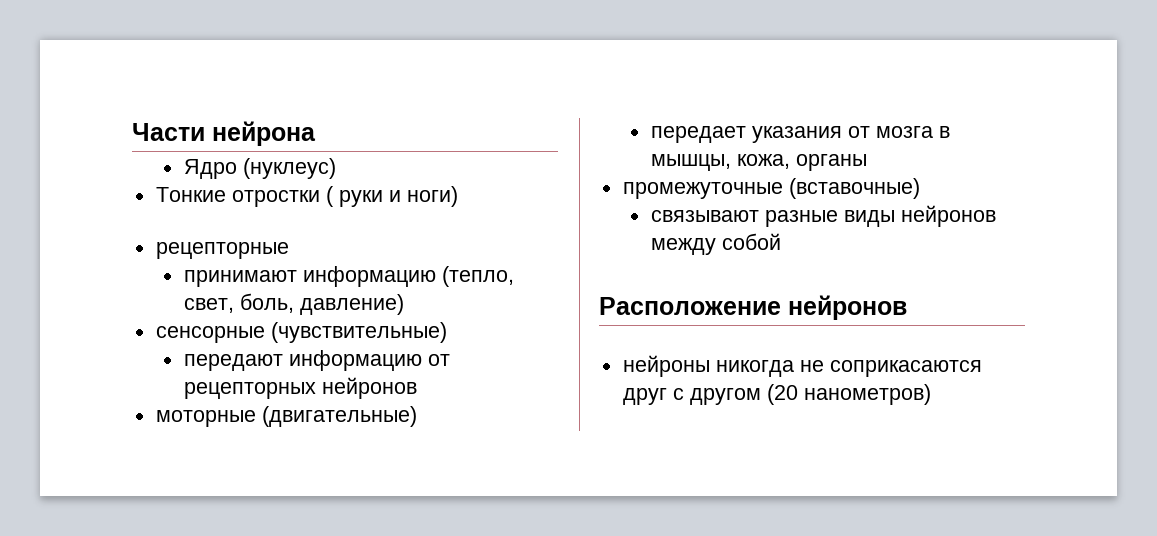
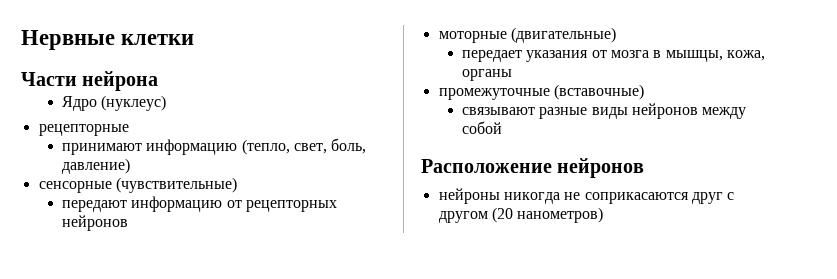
(132, 132) none -> [21,30,195,50] Нервные клетки //
[155,186,458,207] // Тонкие отростки ( руки и ноги) -> (167, 103) none

